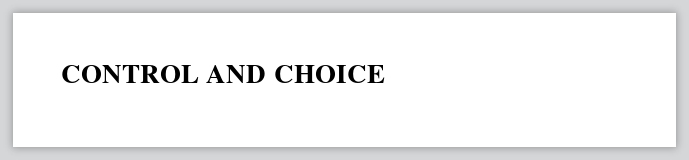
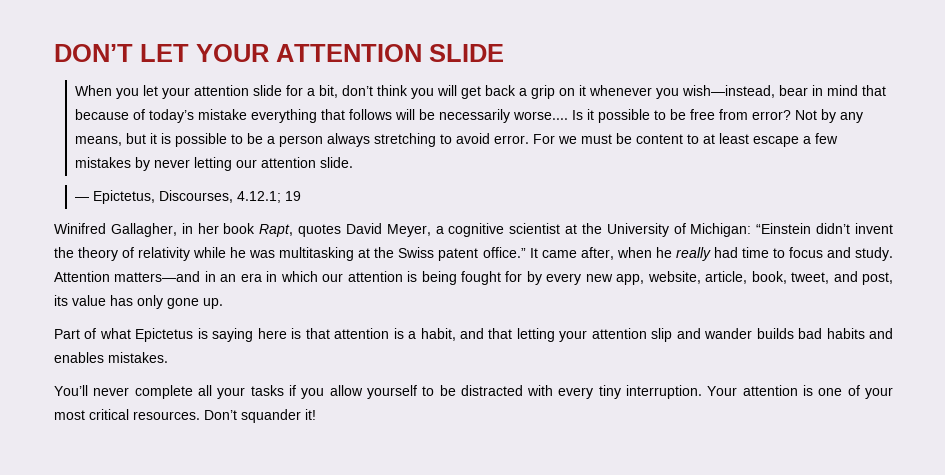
[61,65,385,83] CONTROL AND CHOICE -> [54,44,504,62] [74,85,886,99] [74,109,863,123] [74,133,838,147] [74,157,353,171] [74,190,301,204] [54,223,894,237] [54,247,893,261] [54,271,894,285] [54,295,223,309] [54,328,894,342] [54,352,168,363] [54,385,894,399] [54,409,316,423] DON’T LET YOUR ATTENTION SLIDE // When you let your attention slide for a bit, don’t think you will get back a grip on it whenever you wish—instead, bear in mind that because of today’s mistake everything that follows will be necessarily worse.... Is it possible to be free from error? Not by any means, but it is possible to be a person always stretching to avoid error. For we must be content to at least escape a few mistakes by never letting our attention slide. // — Epictetus, Discourses, 4.12.1; 19 // Winifred Gallagher, in her book Rapt, quotes David Meyer, a cognitive scientist at the University of Michigan: “Einstein didn’t invent the theory of relativity while he was multitasking at the Swiss patent office.” It came after, when he really had time to focus and study. Attention matters—and in an era in which our attention is being fought for by every new app, website, article, book, tweet, and post, its value has only gone up. // Part of what Epictetus is saying here is that attention is a habit, and that letting your attention slip and wander builds bad habits and enables mistakes. // You’ll never complete all your tasks if you allow yourself to be distracted with every tiny interruption. Your attention is one of your most critical resources. Don’t squander it!

